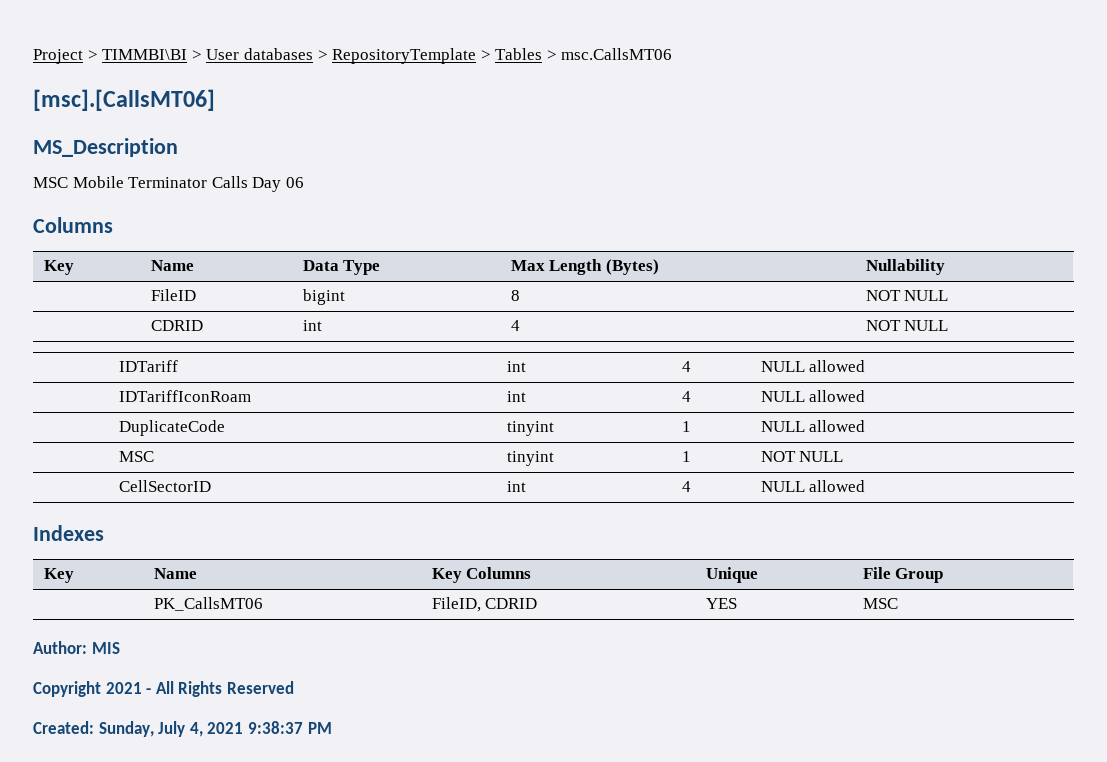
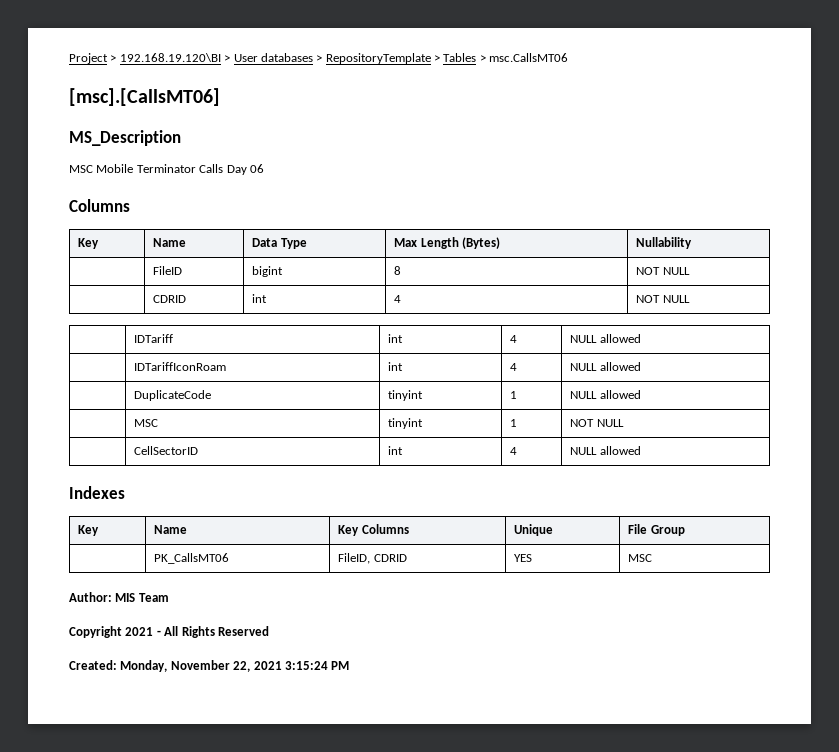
[102,49,188,60] TIMMBI\BI -> [119,53,221,62] 192.168.19.120\BI
(120, 648) none -> [138,593,169,602] Team
[98,721,303,737] Sunday, July 4, 2021 9:38:37 -> [120,660,328,672] Monday, November 22, 2021 3:15:24

